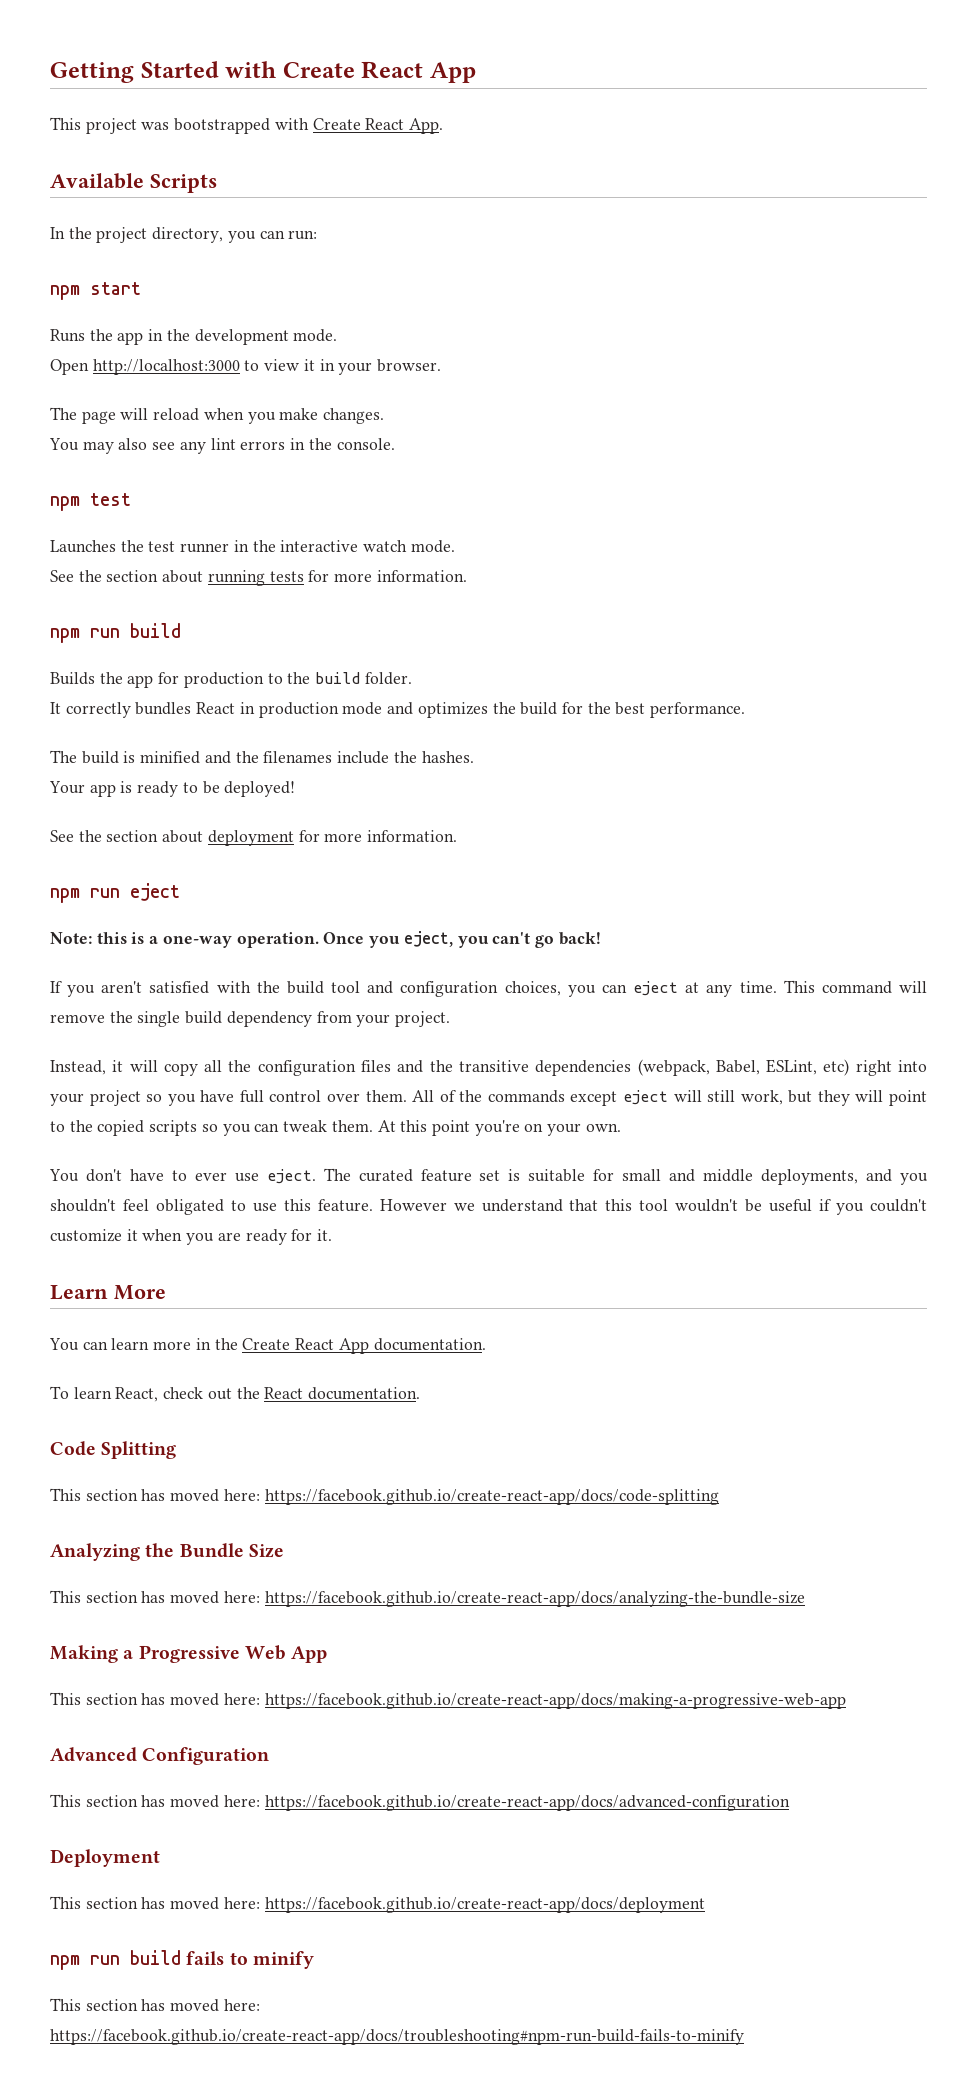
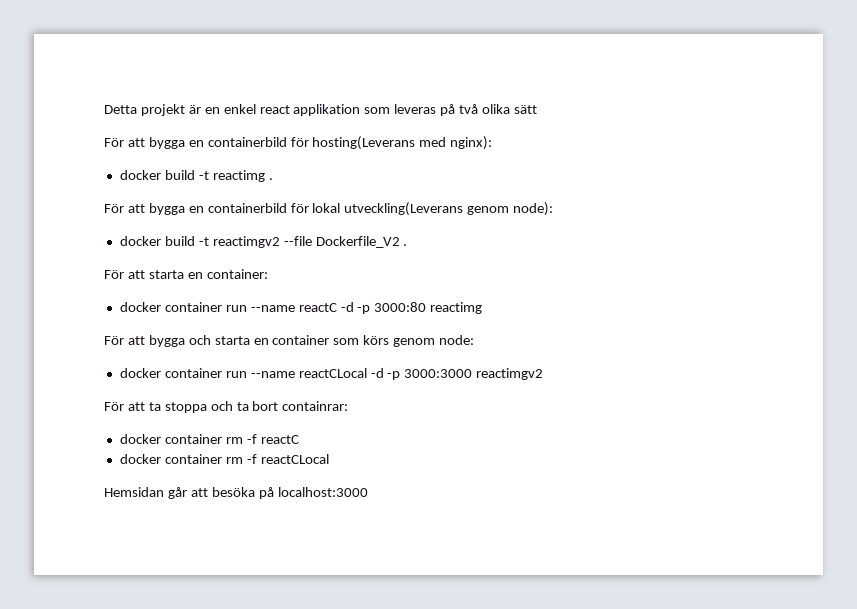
[50,61,477,83] [50,117,444,134] [50,173,217,193] [50,227,318,243] [50,282,141,300] [50,329,338,345] [50,359,442,375] [50,407,385,424] [49,438,395,454] [50,493,131,511] [50,540,455,553] [50,570,467,586] [50,623,181,643] [50,672,412,688] [50,702,746,718] [50,750,474,764] [49,781,296,797] [50,830,458,846] [50,883,180,903] [50,931,601,948] [50,980,927,997] [50,1011,451,1027] [50,1059,927,1076] [50,1090,927,1106] [50,1120,621,1136] [49,1168,928,1185] [50,1199,928,1215] [50,1229,333,1245] [50,1285,166,1300] [49,1338,486,1354] [50,1386,421,1402] [50,1441,177,1459] [50,1488,719,1505] [50,1543,284,1561] [50,1590,805,1607] [50,1645,328,1663] [50,1692,846,1709] [50,1747,270,1765] [50,1794,790,1811] [50,1849,160,1867] [50,1896,705,1913] [50,1950,314,1970] [50,1998,260,2012] [50,2029,744,2045] Getting Started with Create React App // This project was bootstrapped with Create React App. // Available Scripts // In the project directory, you can run: // npm start // Runs the app in the development mode. // Open http://localhost:3000 to view it in your browser. // The page will reload when you make changes. // You may also see any lint errors in the console. // npm test // Launches the test runner in the interactive watch mode. // See the section about running tests for more information. // npm run build // Builds the app for production to the build folder. // It correctly bundles React in production mode and optimizes the build for the best performance. // The build is minified and the filenames include the hashes. // Your app is ready to be deployed! // See the section about deployment for more information. // npm run eject // Note: this is a one-way operation. Once you eject, you can't go back! // If you aren't satisfied with the build tool and configuration choices, you can eject at any time. This command will remove the single build dependency from your project. // Instead, it will copy all the configuration files and the transitive dependencies (webpack, Babel, ESLint, etc) right into your project so you have full control over them. All of the commands except eject will still work, but they will point to the copied scripts so you can tweak them. At this point you're on your own. // You don't have to ever use eject. The curated feature set is suitable for small and middle deployments, and you shouldn't feel obligated to use this feature. However we understand that this tool wouldn't be useful if you couldn't customize it when you are ready for it. // Learn More // You can learn more in the Create React App documentation. // To learn React, check out the React documentation. // Code Splitting // This section has moved here: https://facebook.github.io/create-react-app/docs/code-splitting // Analyzing the Bundle Size // This section has moved here: https://facebook.github.io/create-react-app/docs/analyzing-the-bundle-size // Making a Progressive Web App // This section has moved here: https://facebook.github.io/create-react-app/docs/making-a-progressive-web-app // Advanced Configuration // This section has moved here: https://facebook.github.io/create-react-app/docs/advanced-configuration // Deployment // This section has moved here: https://facebook.github.io/create-react-app/docs/deployment // npm run build fails to minify // This section has moved here: https://facebook.github.io/create-react-app/docs/troubleshooting#npm-run-build-fails-to-minify -> [104,104,537,116] [104,136,493,150] [119,170,273,182] [104,202,554,216] [119,236,408,248] [104,269,268,279] [119,302,483,314] [104,335,475,347] [119,368,544,380] [104,401,349,413] [119,434,299,444] [119,454,329,464] [104,487,368,499] Detta projekt är en enkel react applikation som leveras på två olika sätt // För att bygga en containerbild för hosting(Leverans med nginx): // docker build -t reactimg . // För att bygga en containerbild för lokal utveckling(Leverans genom node): // docker build -t reactimgv2 --file Dockerfile_V2 . // För att starta en container: // docker container run --name reactC -d -p 3000:80 reactimg // För att bygga och starta en container som körs genom node: // docker container run --name reactCLocal -d -p 3000:3000 reactimgv2 // För att ta stoppa och ta bort containrar: // docker container rm -f reactC // docker container rm -f reactCLocal // Hemsidan går att besöka på localhost:3000

